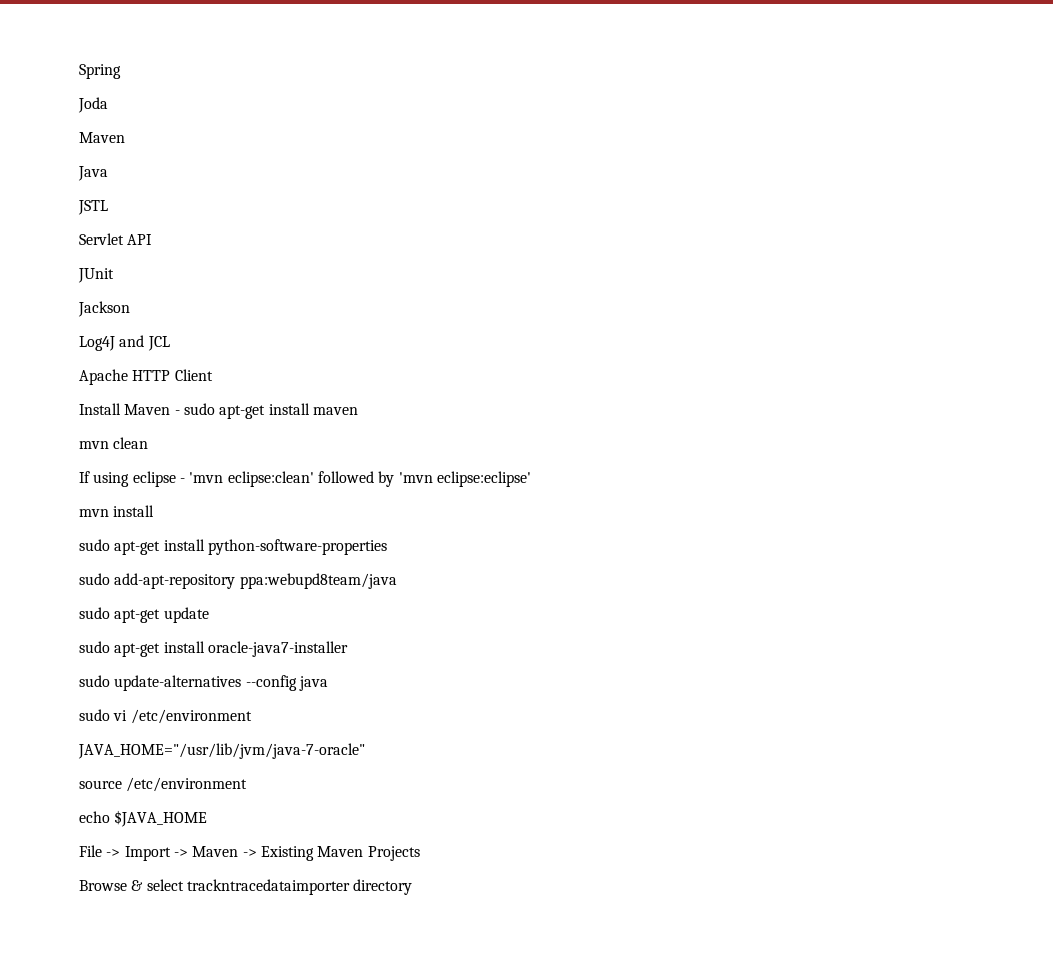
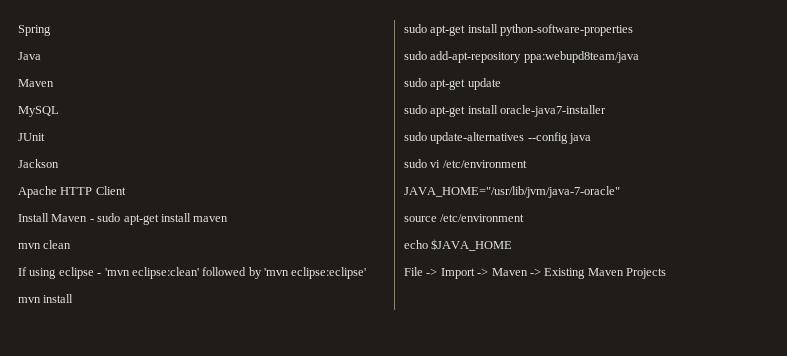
[78,97,108,113] Joda -> [18,52,41,60] Java
[78,166,108,181] [78,200,108,215] [79,233,153,245] Java // JSTL // Servlet API -> [18,106,59,117] MySQL
[79,335,170,351] // Log4J and JCL -> (59, 163) none
[79,879,413,895] // Browse & select trackntracedataimporter directory -> (666, 273) none

